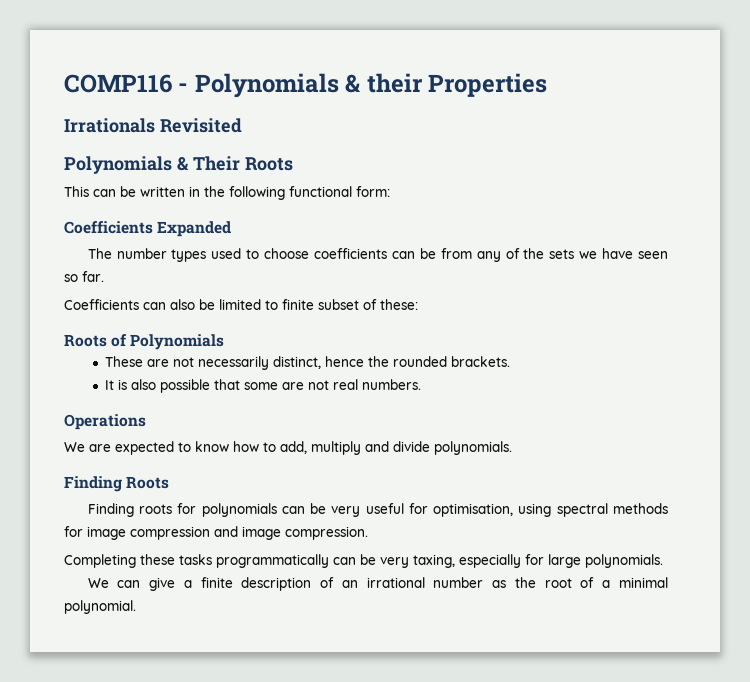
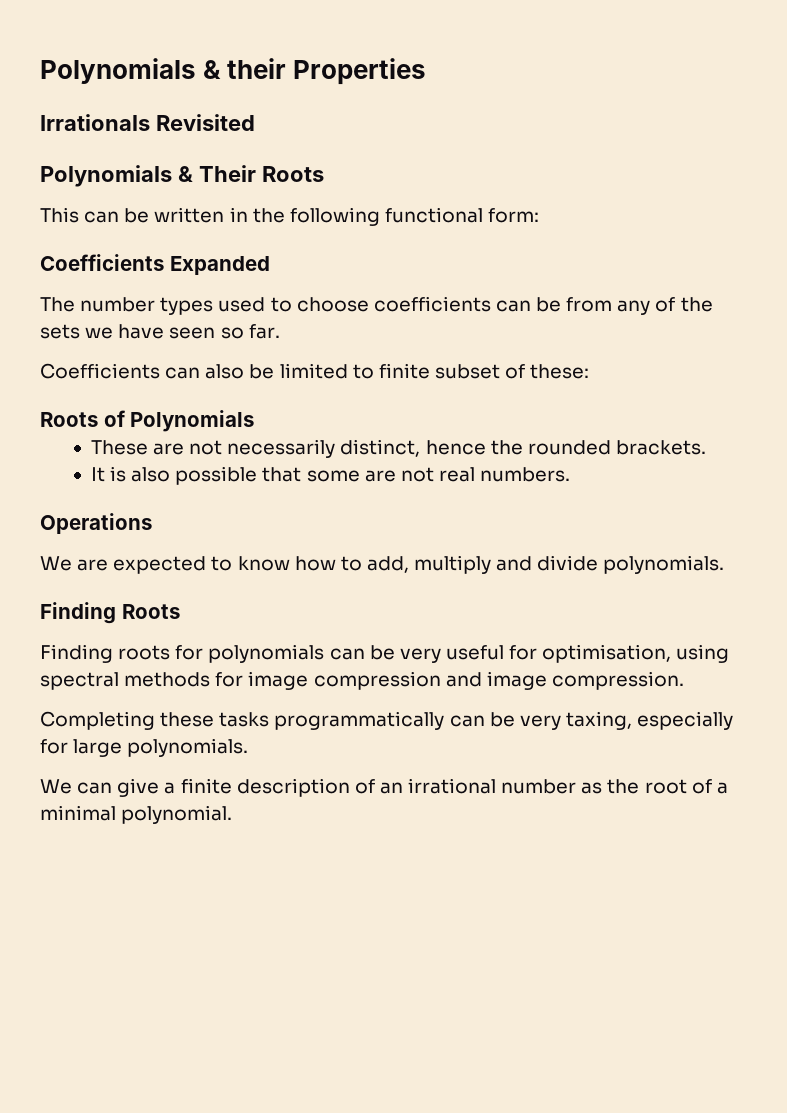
[64,74,189,93] COMP116 - -> (40, 71) none

